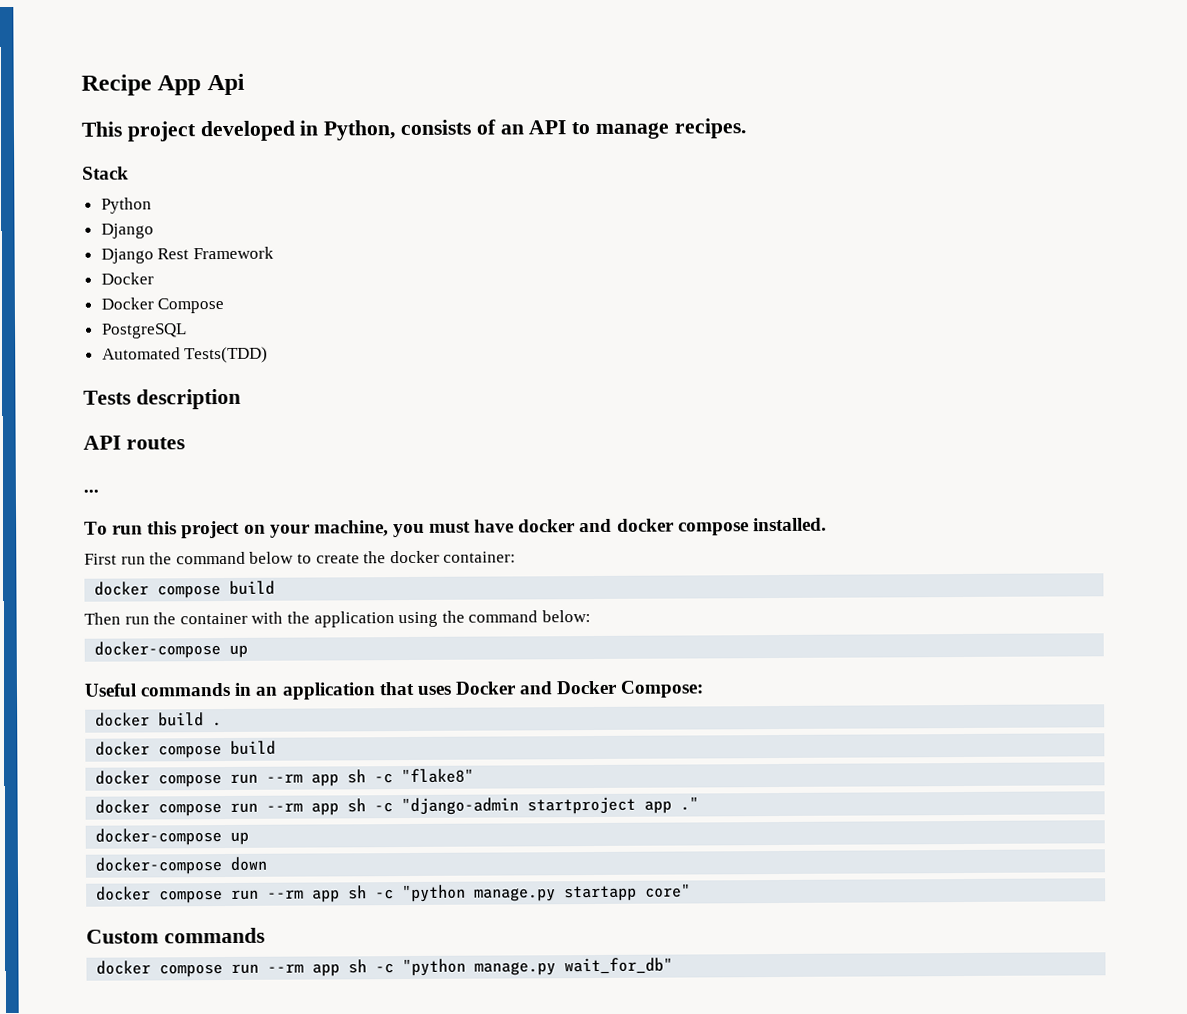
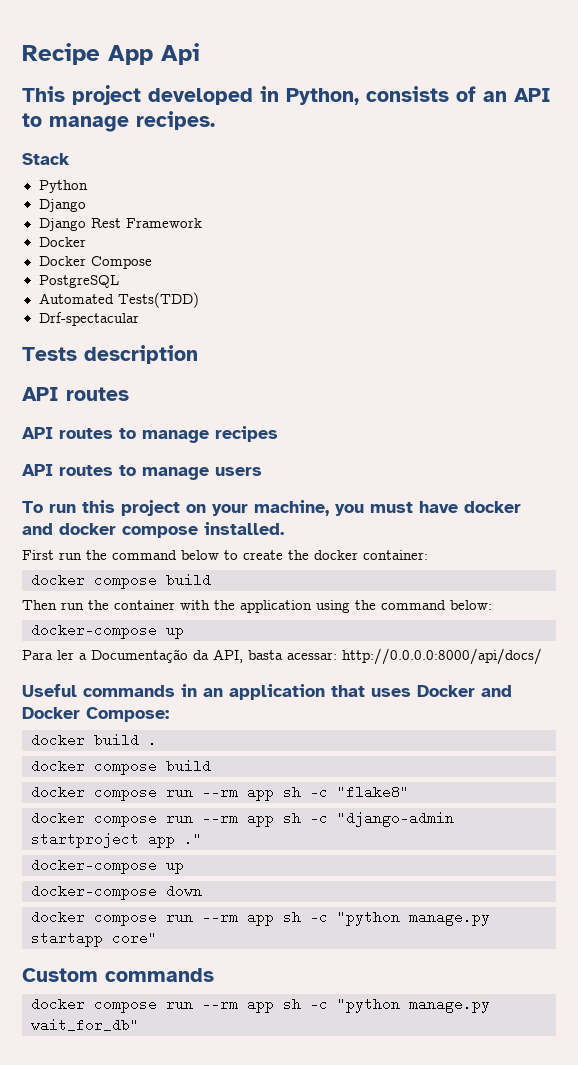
(269, 355) none -> [38,312,139,326] // Drf-spectacular
[83,489,99,493] ... -> [22,426,278,443] [22,464,262,480] API routes to manage recipes // API routes to manage users
(249, 651) none -> [22,648,542,665] // Para ler a Documentação da API, basta acessar: http://0.0.0.0:8000/api/docs/

